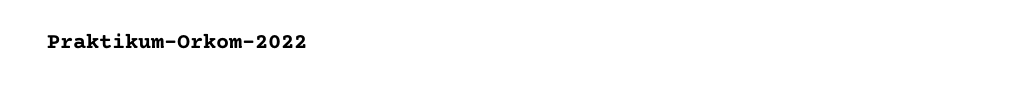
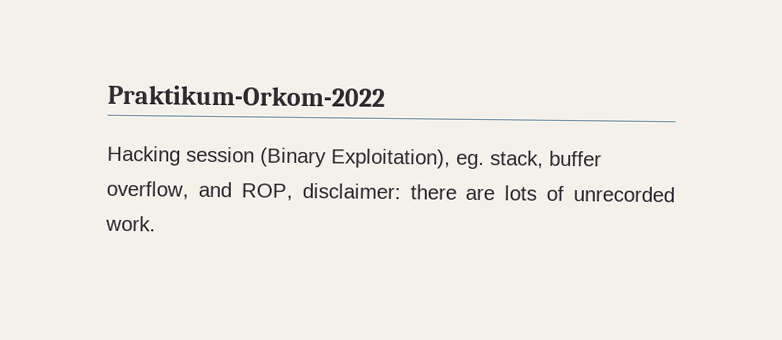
(307, 41) none -> [107,145,602,170] [106,180,675,203] [105,215,156,232] // Hacking session (Binary Exploitation), eg. stack, buffer overflow, and ROP, disclaimer: there are lots of unrecorded work.

